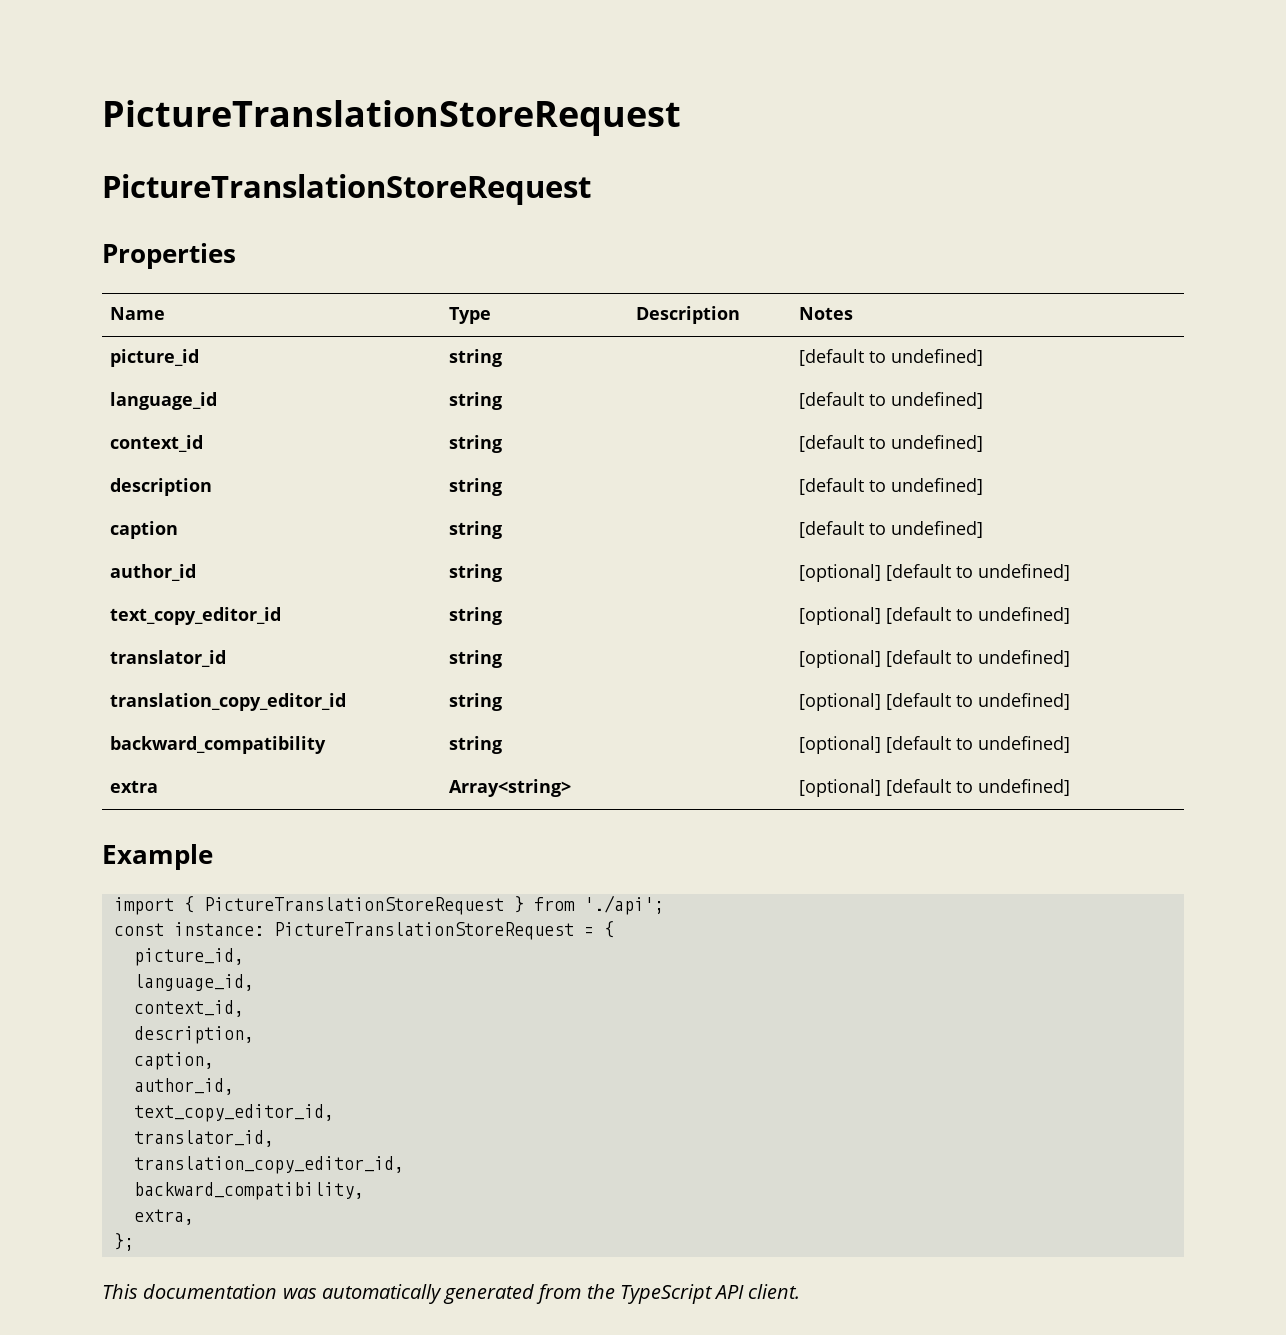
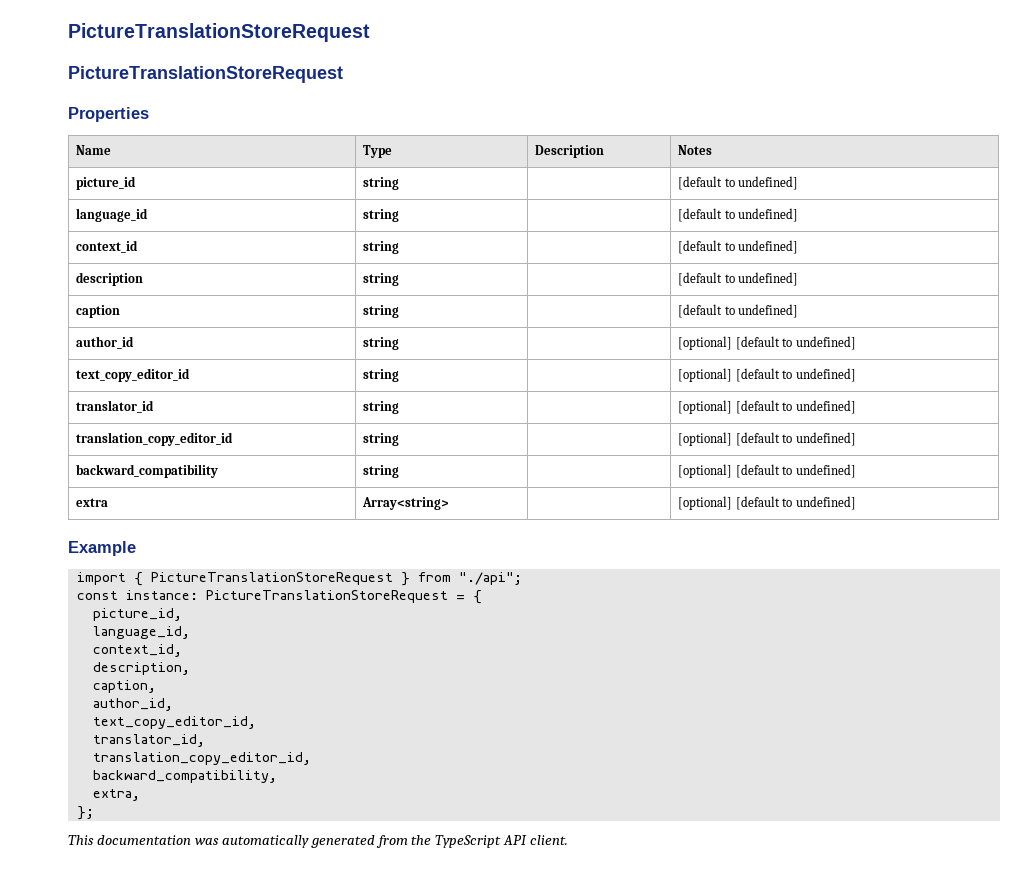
[583,895,664,915] './api'; -> [458,572,522,585] "./api";

